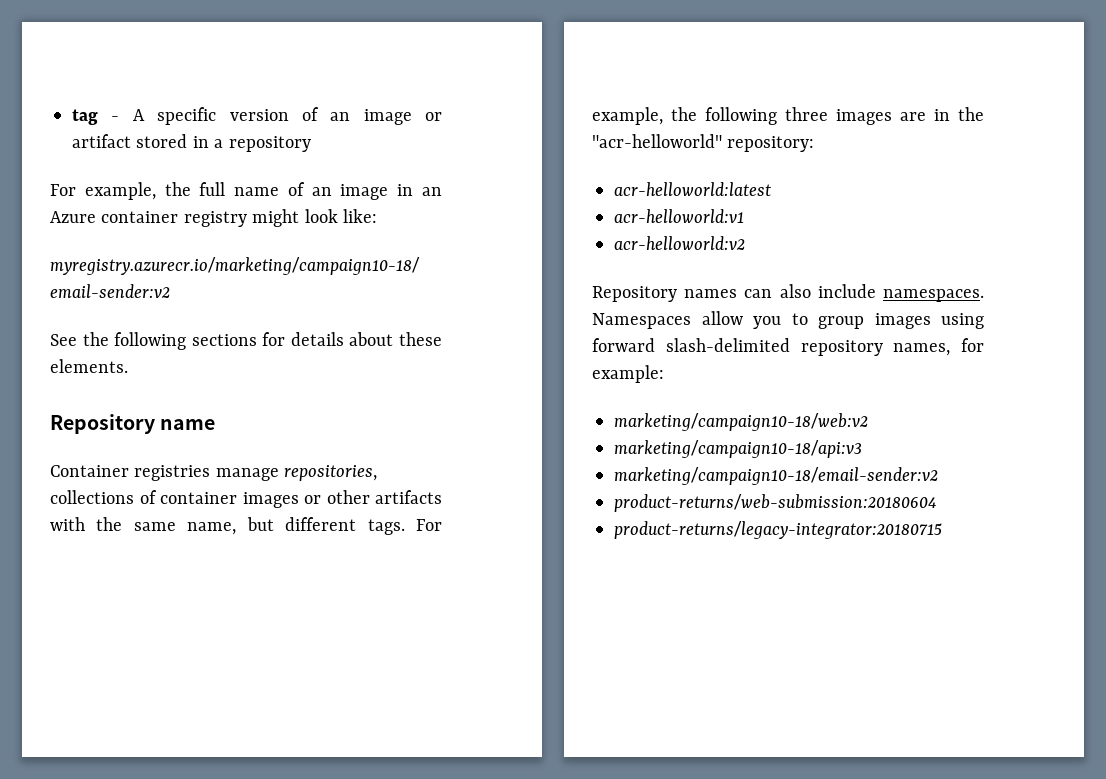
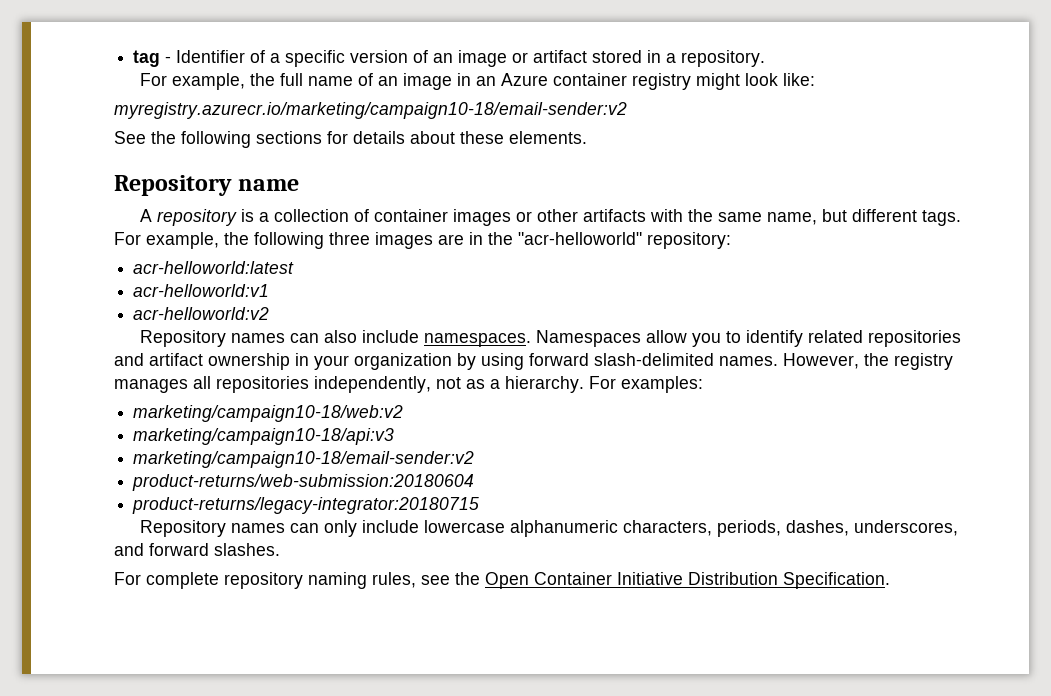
[132,109,145,121] A -> [176,50,281,63] Identifier of a
[228,136,311,152] repository -> [681,50,766,67] repository.
[50,465,378,481] [50,490,134,504] Container registries manage repositories, collections -> [139,209,349,226] A repository is a collection
[818,313,984,329] [592,338,984,356] [592,365,664,383] group images using forward slash-delimited repository names, for example: -> [745,330,961,347] [114,353,953,370] [114,376,703,393] identify related repositories and artifact ownership in your organization by using forward slash-delimited names. However, the registry manages all repositories independently, not as a hierarchy. For examples:
(942, 530) none -> [139,520,958,537] [114,543,280,556] [114,572,890,589] // Repository names can only include lowercase alphanumeric characters, periods, dashes, underscores, and forward slashes. // For complete repository naming rules, see the Open Container Initiative Distribution Specification.

